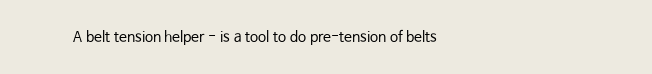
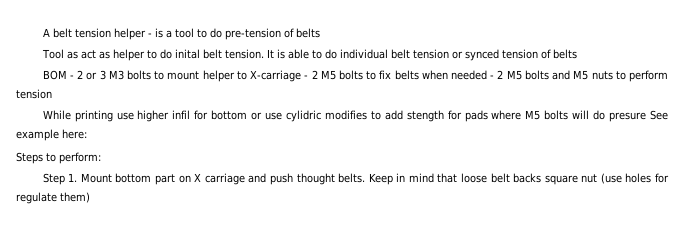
(438, 36) none -> [41,49,577,61] [42,70,668,82] [16,89,52,99] [42,110,668,122] [16,129,87,141] [16,152,101,164] [42,173,670,185] [16,192,90,204] // Tool as act as helper to do inital belt tension. It is able to do individual belt tension or synced tension of belts // BOM - 2 or 3 M3 bolts to mount helper to X-carriage - 2 M5 bolts to fix belts when needed - 2 M5 bolts and M5 nuts to perform tension // While printing use higher infil for bottom or use cylidric modifies to add stength for pads where M5 bolts will do presure See example here: // Steps to perform: // Step 1. Mount bottom part on X carriage and push thought belts. Keep in mind that loose belt backs square nut (use holes for regulate them)

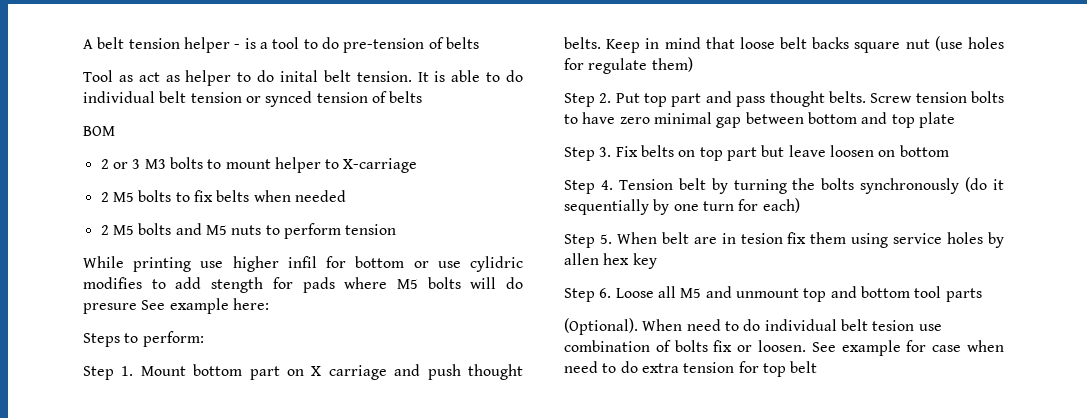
[69,75,74,79] - -> (115, 131) //
[304,75,309,79] - -> (418, 165) //
[490,75,495,79] - -> (346, 196) //
(90, 197) none -> [564,91,1004,107] [564,112,955,128] [564,145,949,161] [564,177,1004,194] [564,198,800,215] [564,232,1004,248] [564,253,657,269] [564,286,982,302] [564,318,942,335] [564,340,1005,356] [564,361,818,377] // Step 2. Put top part and pass thought belts. Screw tension bolts to have zero minimal gap between bottom and top plate // Step 3. Fix belts on top part but leave loosen on bottom // Step 4. Tension belt by turning the bolts synchronously (do it sequentially by one turn for each) // Step 5. When belt are in tesion fix them using service holes by allen hex key // Step 6. Loose all M5 and unmount top and bottom tool parts // (Optional). When need to do individual belt tesion use combination of bolts fix or loosen. See example for case when need to do extra tension for top belt

